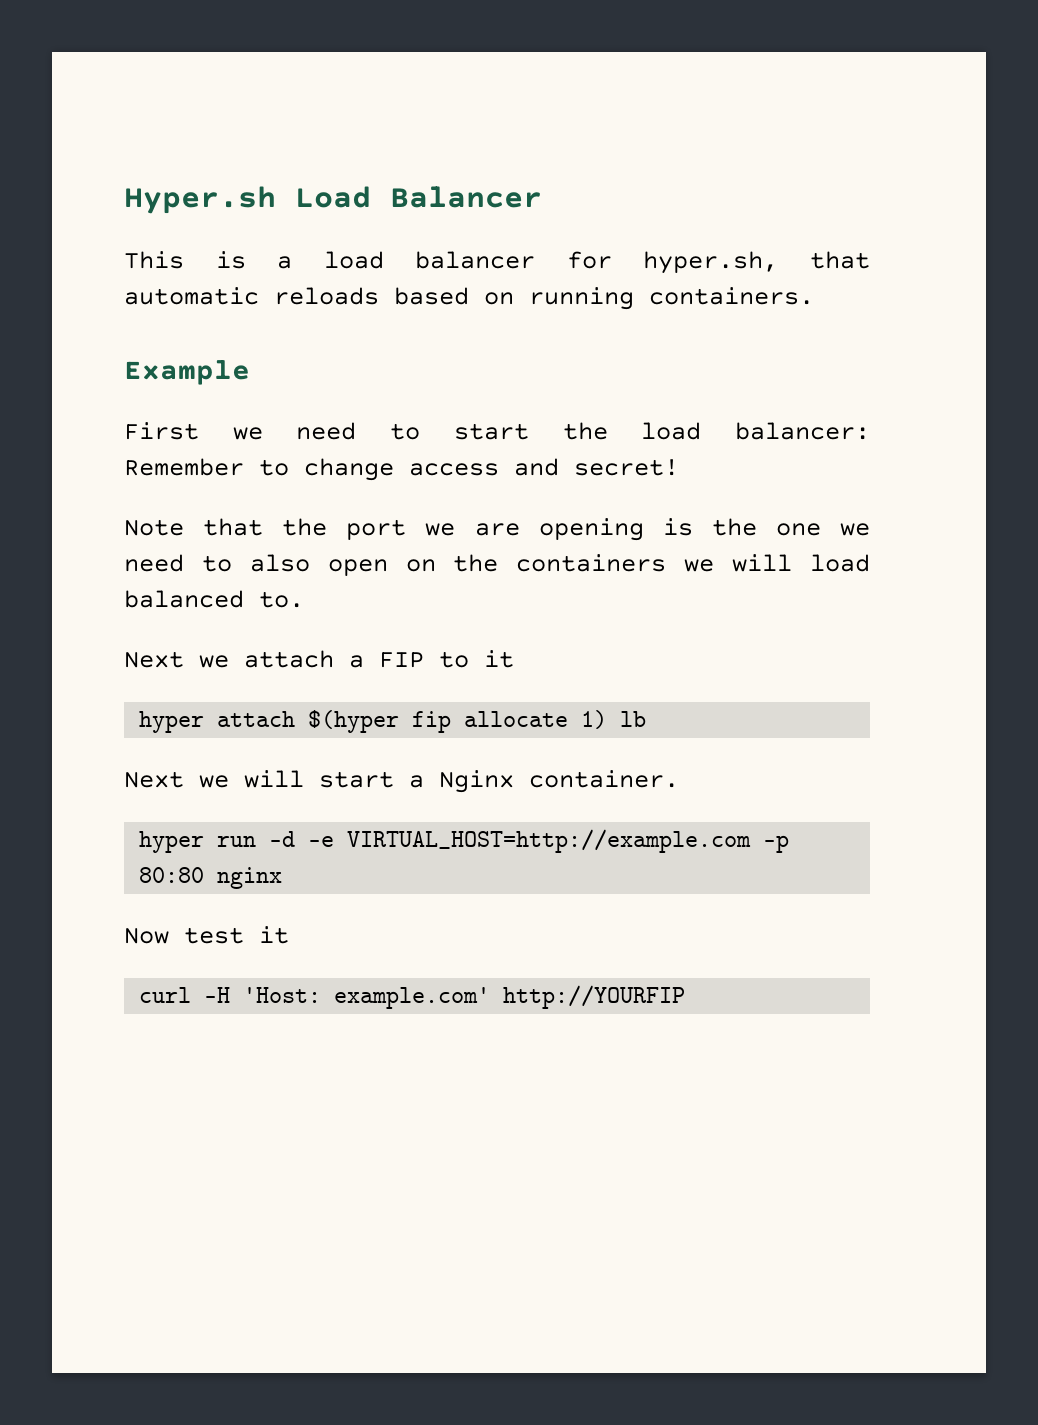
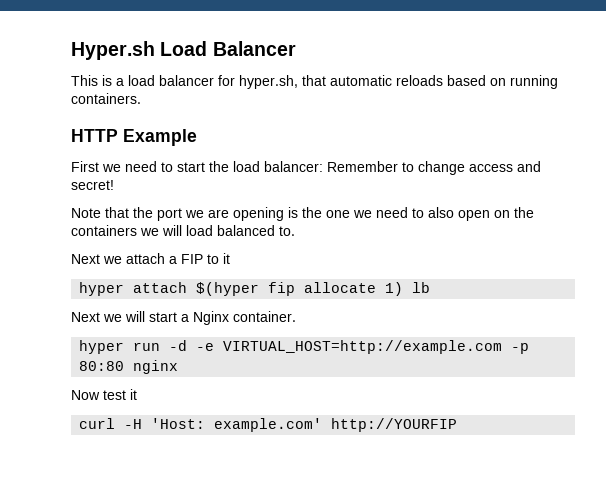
(814, 296) none -> [71,129,118,142] HTTP

